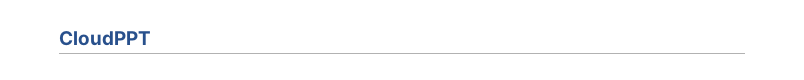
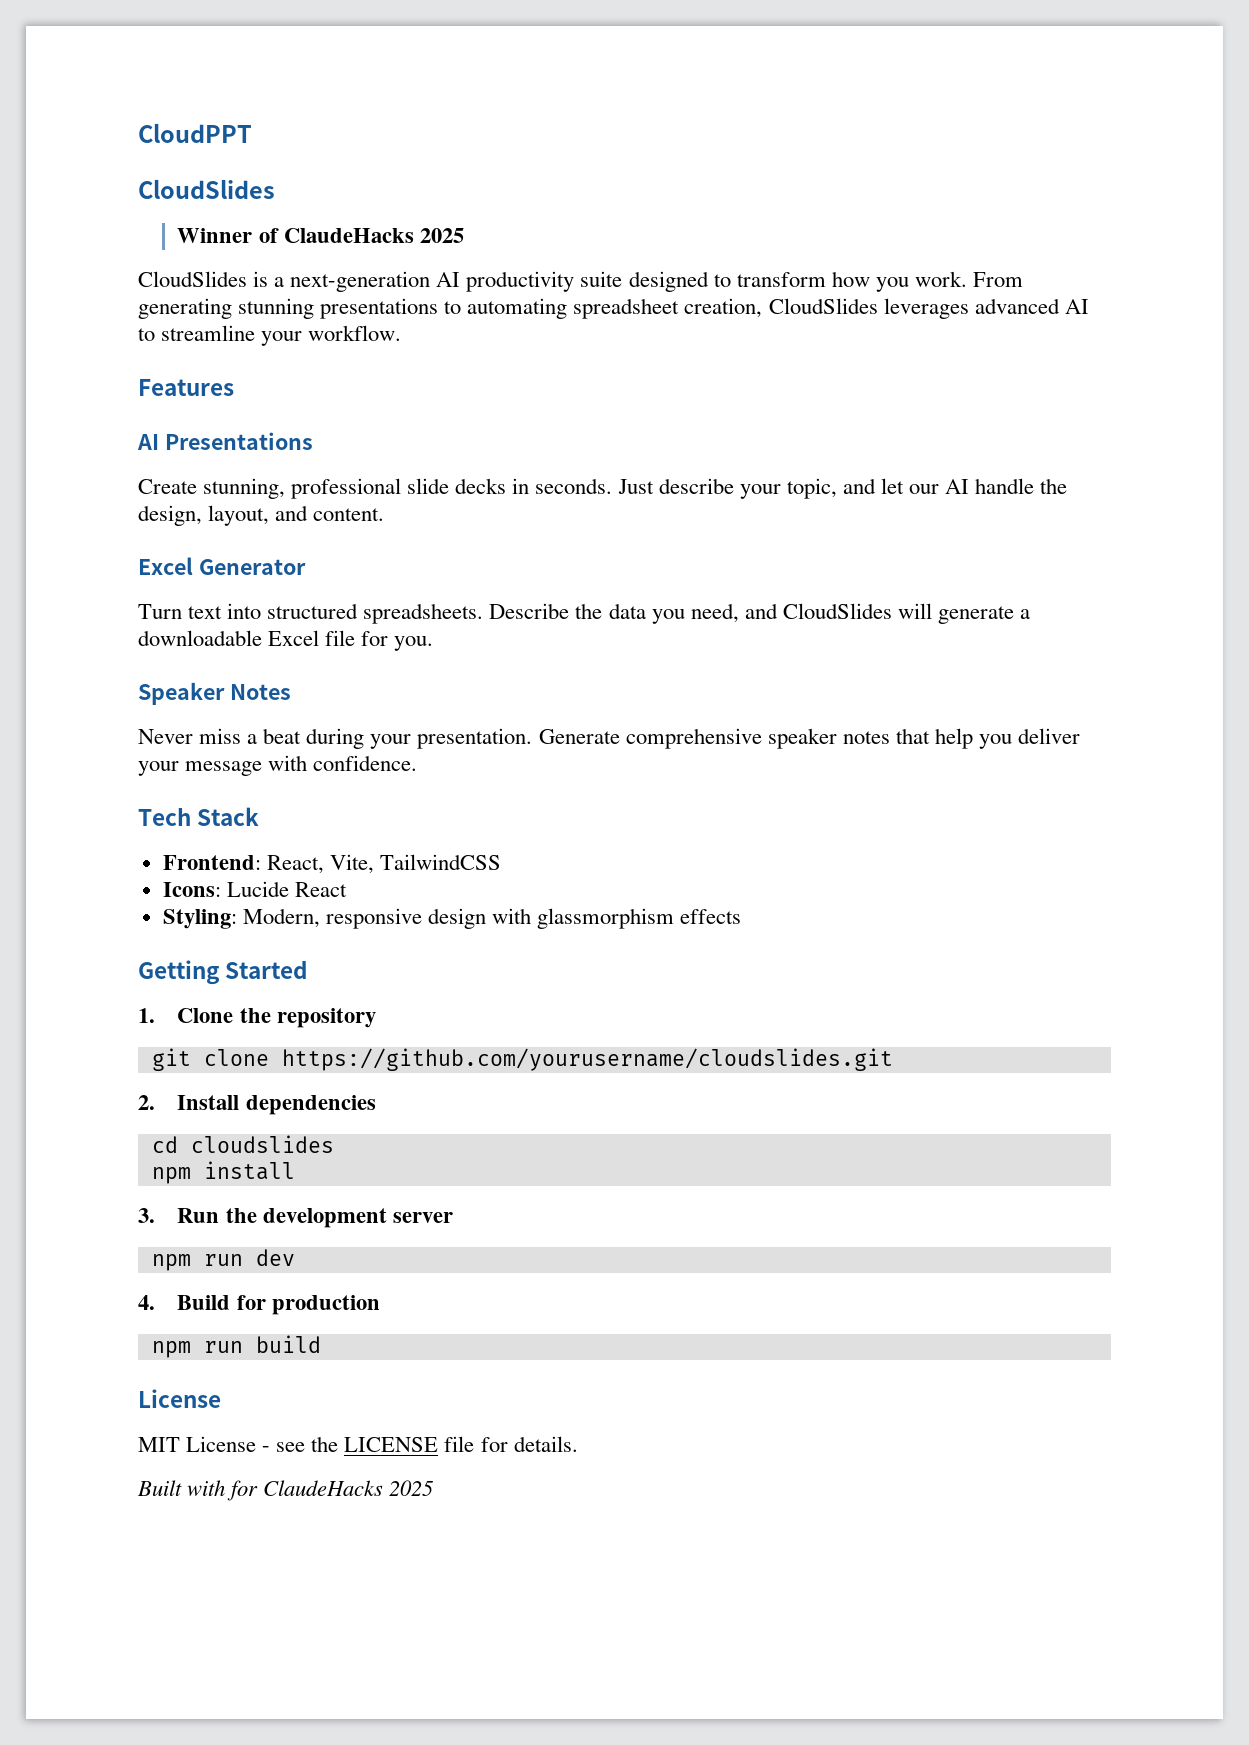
(151, 38) none -> [138,179,275,199] [177,228,464,243] [138,271,1023,292] [138,298,1089,319] [138,325,402,346] [138,379,234,396] [137,432,313,450] [138,478,1068,499] [138,505,385,526] [138,557,306,575] [138,603,1031,624] [138,630,434,651] [138,682,291,705] [138,728,1081,749] [138,755,418,776] [138,807,260,826] [162,854,501,874] [162,881,347,897] [162,908,742,929] [138,960,308,985] [138,1008,376,1028] [151,1048,893,1071] [138,1095,376,1115] [151,1135,334,1153] [151,1161,295,1184] [138,1208,453,1228] [151,1249,295,1271] [138,1295,380,1315] [151,1335,321,1358] [138,1389,221,1408] [138,1436,578,1452] [137,1480,435,1501] // CloudSlides // Winner of ClaudeHacks 2025 // CloudSlides is a next-generation AI productivity suite designed to transform how you work. From generating stunning presentations to automating spreadsheet creation, CloudSlides leverages advanced AI to streamline your workflow. // Features // AI Presentations // Create stunning, professional slide decks in seconds. Just describe your topic, and let our AI handle the design, layout, and content. // Excel Generator // Turn text into structured spreadsheets. Describe the data you need, and CloudSlides will generate a downloadable Excel file for you. // Speaker Notes // Never miss a beat during your presentation. Generate comprehensive speaker notes that help you deliver your message with confidence. // Tech Stack // Frontend: React, Vite, TailwindCSS // Icons: Lucide React // Styling: Modern, responsive design with glassmorphism effects // Getting Started // 1. Clone the repository // git clone https://github.com/yourusername/cloudslides.git // 2. Install dependencies // cd cloudslides // npm install // 3. Run the development server // npm run dev // 4. Build for production // npm run build // License // MIT License - see the LICENSE file for details. // Built with for ClaudeHacks 2025

